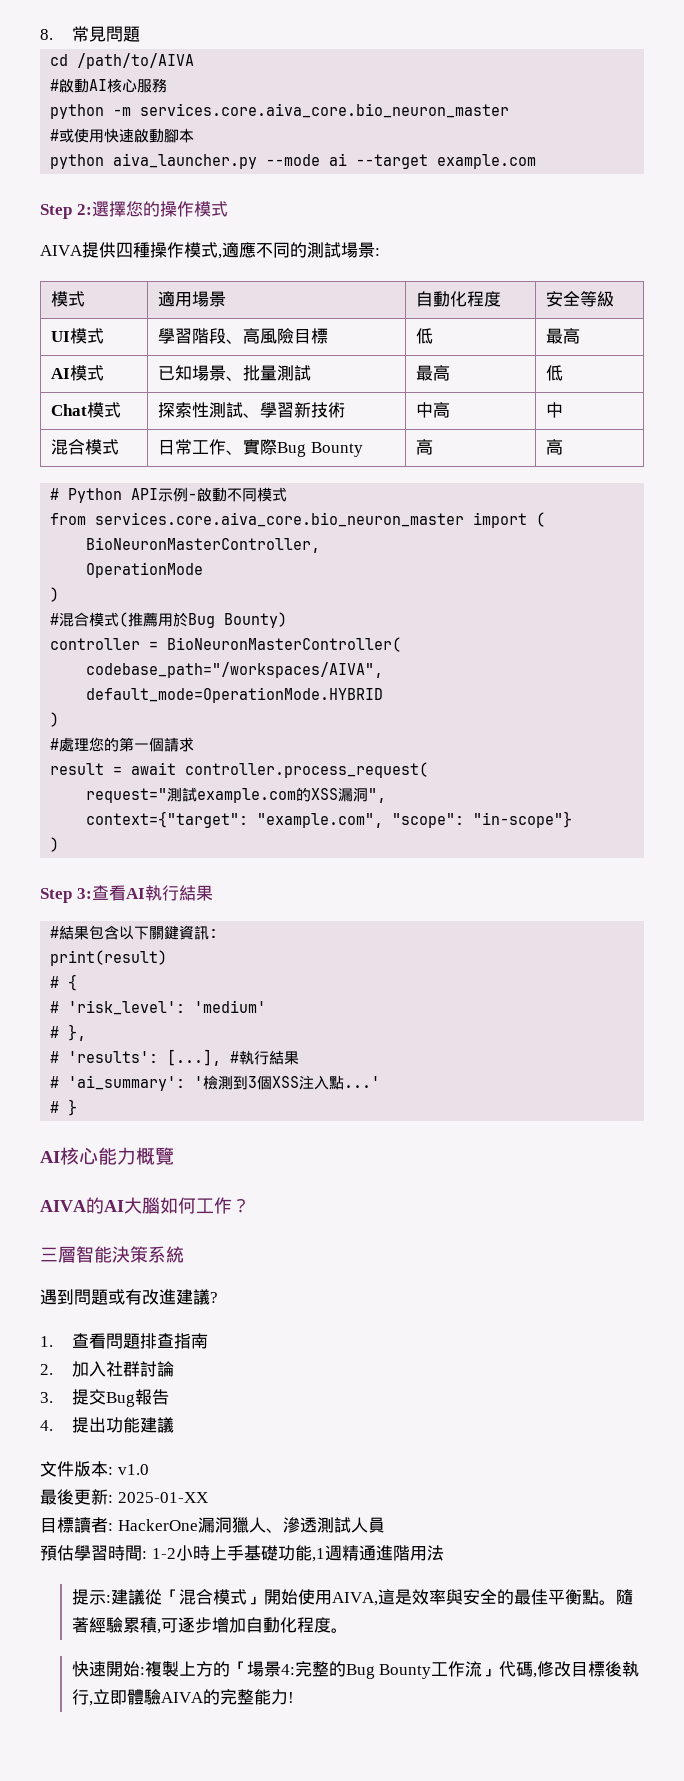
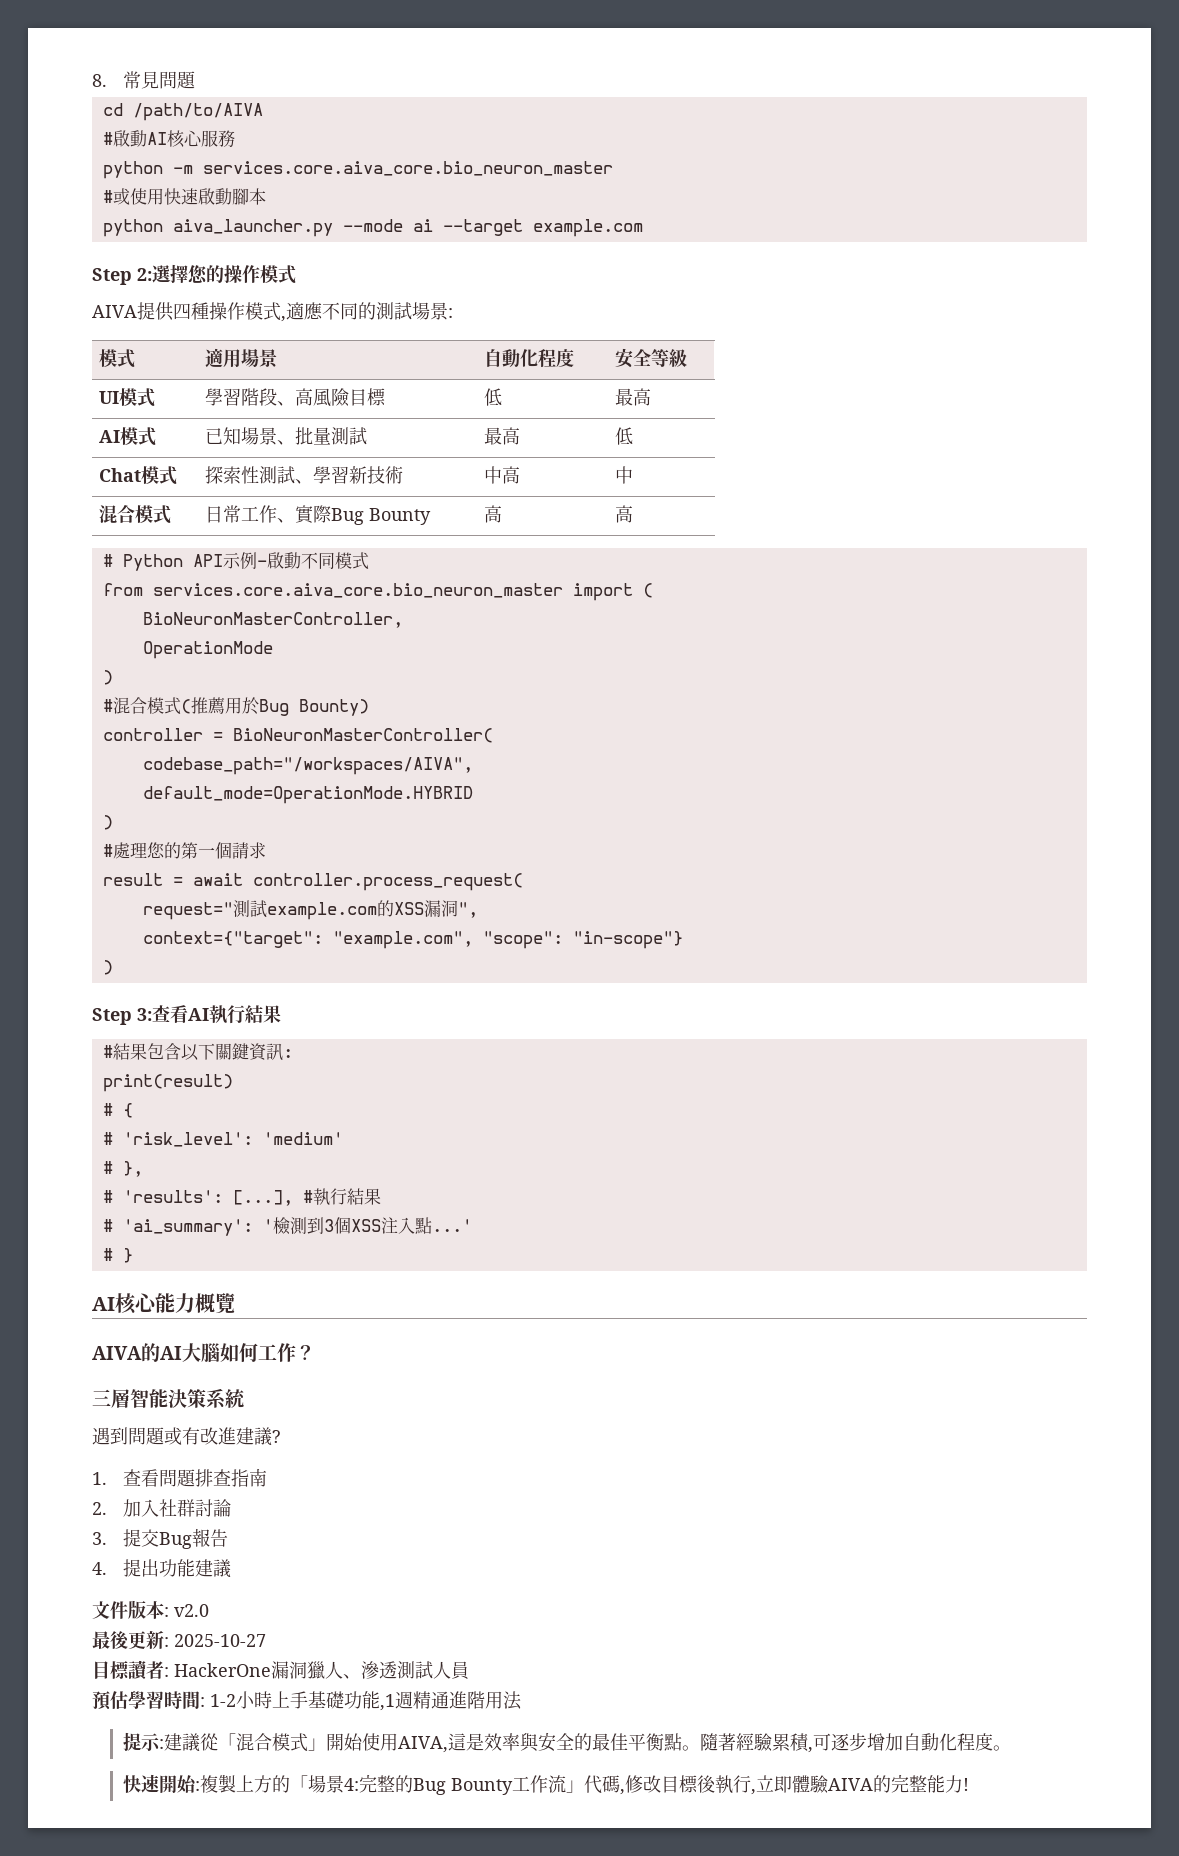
[117,1464,149,1475] v1.0 -> [174,1604,209,1617] v2.0
[117,1492,208,1503] 2025-01-XX -> [174,1634,266,1647] 2025-10-27

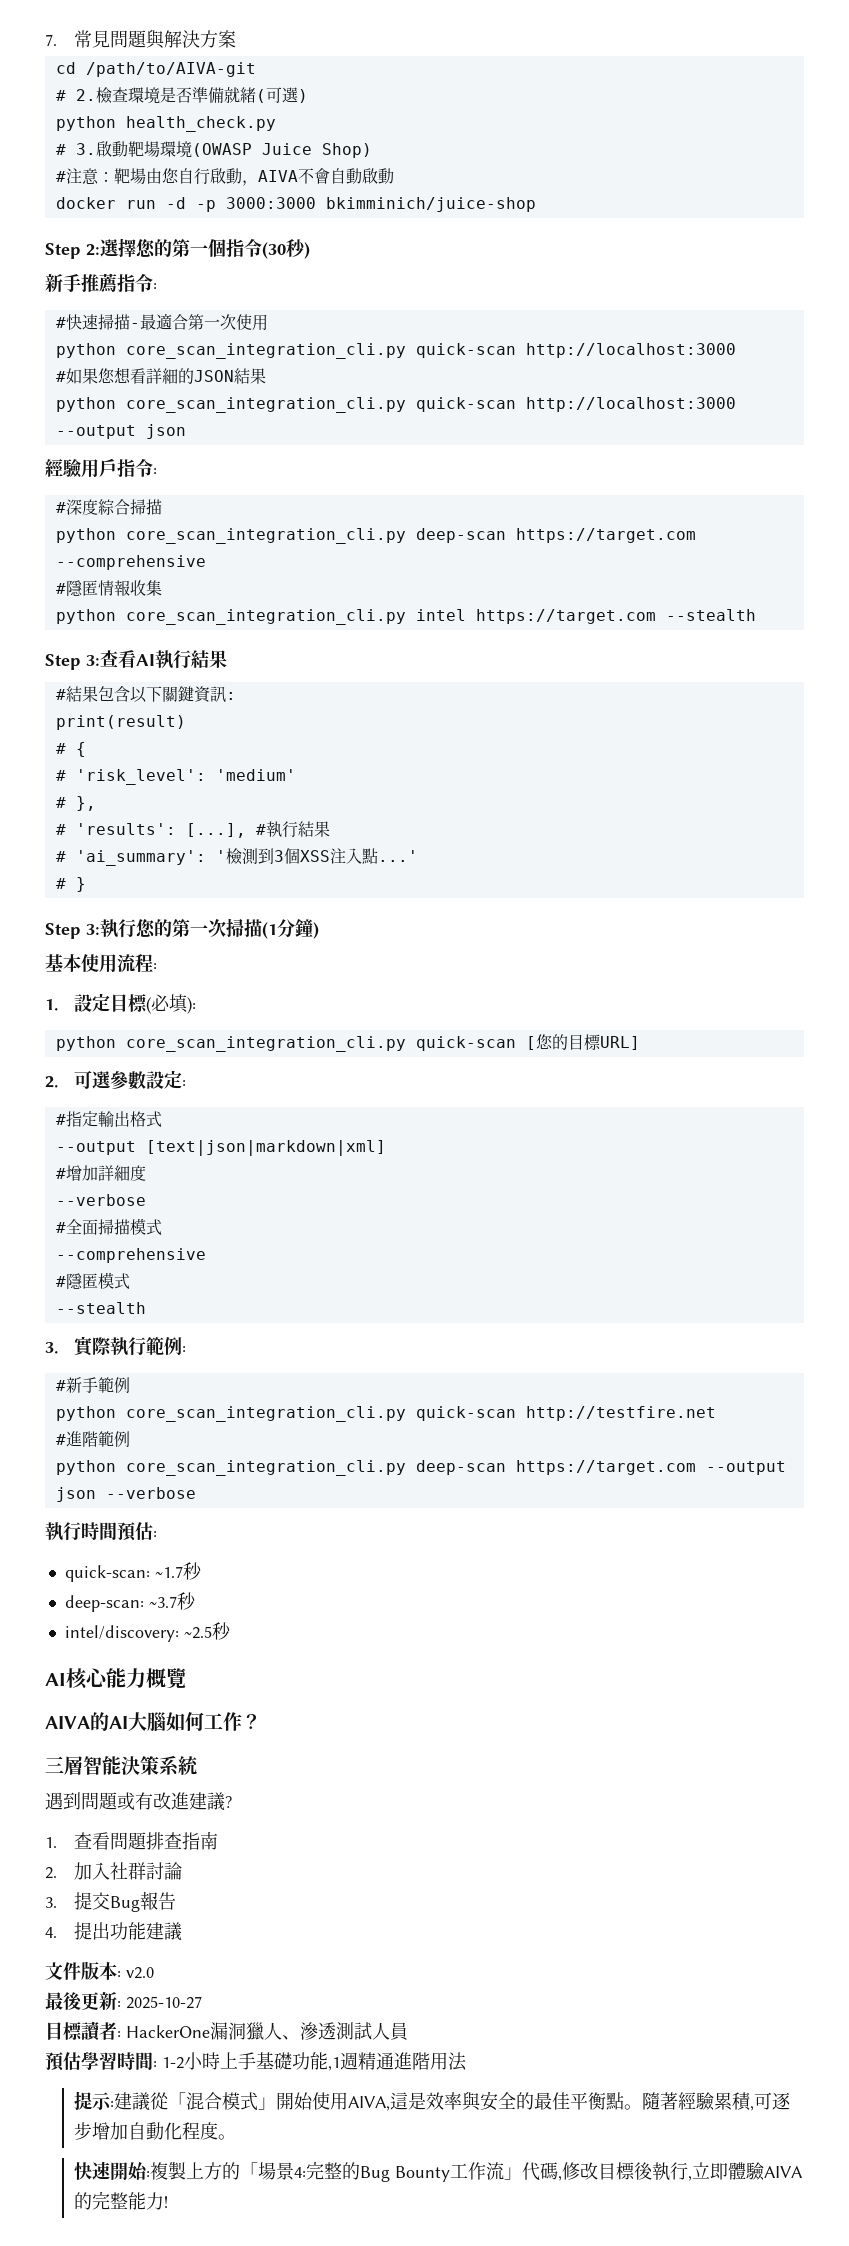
[92,74,107,87] 8. -> [45,34,57,46] 7.
(196, 80) none -> [146,29,237,49] 與解決方案
[132,103,263,121] [102,130,235,148] [102,161,613,179] [102,188,266,205] [102,219,643,237] [92,264,296,285] [92,302,453,322] [99,349,136,368] [205,348,279,368] [484,349,575,368] [615,348,688,368] [99,388,156,407] [205,388,387,407] [484,388,503,406] [615,388,652,406] [99,427,157,446] [205,427,368,445] [484,427,521,445] [615,427,634,445] [99,466,178,485] [205,466,404,484] [484,466,521,484] [615,466,634,484] [99,505,172,524] [205,505,432,525] [484,505,503,523] [615,505,634,523] [102,552,369,571] [102,583,653,601] [142,612,403,628] [142,641,273,659] [102,670,113,685] [102,697,369,716] [102,728,493,743] [142,757,473,775] [142,786,473,804] [102,815,113,830] [102,842,266,859] [102,873,523,891] [142,900,478,920] [142,931,683,949] [102,960,113,975] /path/to/AIVA // #啟動AI核心服務 // python -m services.core.aiva_core.bio_neuron_master // #或使用快速啟動腳本 // python aiva_launcher.py --mode ai --target example.com // Step 2:選擇您的操作模式 // AIVA提供四種操作模式,適應不同的測試場景: // 模式 | 適用場景 | 自動化程度 | 安全等級 // UI模式 | 學習階段、高風險目標 | 低 | 最高 // AI模式 | 已知場景、批量測試 | 最高 | 低 // Chat模式 | 探索性測試、學習新技術 | 中高 | 中 // 混合模式 | 日常工作、實際Bug Bounty | 高 | 高 // # Python API示例-啟動不同模式 // from services.core.aiva_core.bio_neuron_master import ( // BioNeuronMasterController, // OperationMode // ) // #混合模式(推薦用於Bug Bounty) // controller = BioNeuronMasterController( // codebase_path="/workspaces/AIVA", // default_mode=OperationMode.HYBRID // ) // #處理您的第一個請求 // result = await controller.process_request( // request="測試example.com的XSS漏洞", // context={"target": "example.com", "scope": "in-scope"} // ) -> [85,62,256,77] [55,87,308,104] [55,116,276,132] [55,141,372,158] [55,168,394,186] [55,197,536,212] [45,238,310,259] [45,273,157,293] [55,313,268,331] [55,343,736,359] [55,367,266,384] [55,397,736,413] [55,424,186,439] [45,458,157,478] [55,499,162,515] [55,528,696,544] [55,555,206,570] [55,580,162,597] [55,609,756,625] /path/to/AIVA-git // # 2.檢查環境是否準備就緒(可選) // python health_check.py // # 3.啟動靶場環境(OWASP Juice Shop) // #注意：靶場由您自行啟動，AIVA不會自動啟動 // docker run -d -p 3000:3000 bkimminich/juice-shop // Step 2:選擇您的第一個指令(30秒) // 新手推薦指令: // #快速掃描-最適合第一次使用 // python core_scan_integration_cli.py quick-scan http://localhost:3000 // #如果您想看詳細的JSON結果 // python core_scan_integration_cli.py quick-scan http://localhost:3000 --output json // 經驗用戶指令: // #深度綜合掃描 // python core_scan_integration_cli.py deep-scan https://target.com --comprehensive // #隱匿情報收集 // python core_scan_integration_cli.py intel https://target.com --stealth
(133, 1255) none -> [45,918,319,939] [45,954,157,973] [45,993,197,1014] [55,1034,640,1052] [45,1070,187,1090] [55,1111,162,1127] [55,1140,386,1156] [55,1165,146,1181] [55,1194,146,1206] [55,1218,162,1235] [55,1248,206,1263] [55,1272,130,1290] [55,1302,146,1314] [45,1336,187,1357] [55,1377,130,1393] [55,1406,716,1422] [55,1431,130,1447] [55,1460,786,1476] [55,1487,196,1502] [45,1522,157,1541] [64,1562,202,1582] [64,1592,196,1612] [64,1622,231,1642] // Step 3:執行您的第一次掃描(1分鐘) // 基本使用流程: // 1.設定目標(必填): // python core_scan_integration_cli.py quick-scan [您的目標URL] // 2.可選參數設定: // #指定輸出格式 // --output [text|json|markdown|xml] // #增加詳細度 // --verbose // #全面掃描模式 // --comprehensive // #隱匿模式 // --stealth // 3.實際執行範例: // #新手範例 // python core_scan_integration_cli.py quick-scan http://testfire.net // #進階範例 // python core_scan_integration_cli.py deep-scan https://target.com --output json --verbose // 執行時間預估: // quick-scan: ~1.7秒 // deep-scan: ~3.7秒 // intel/discovery: ~2.5秒

